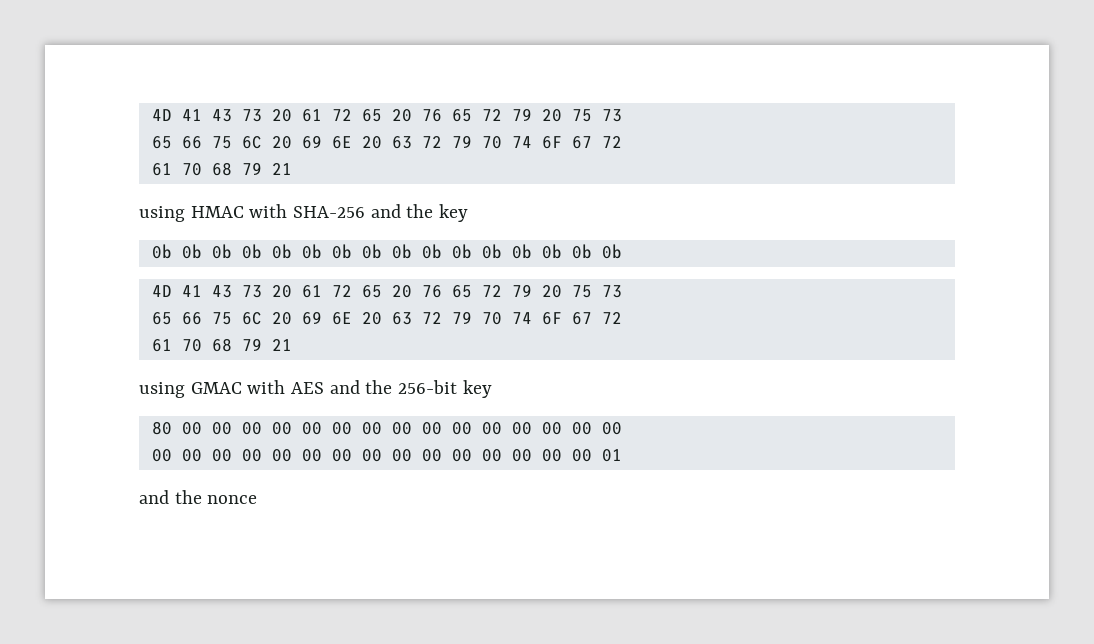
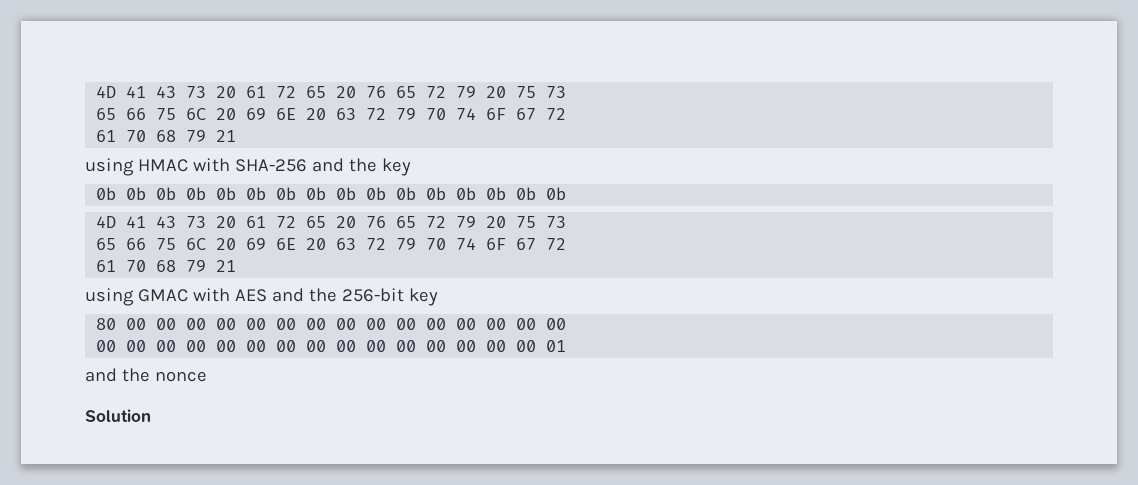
(258, 499) none -> [85,409,151,422] // Solution

